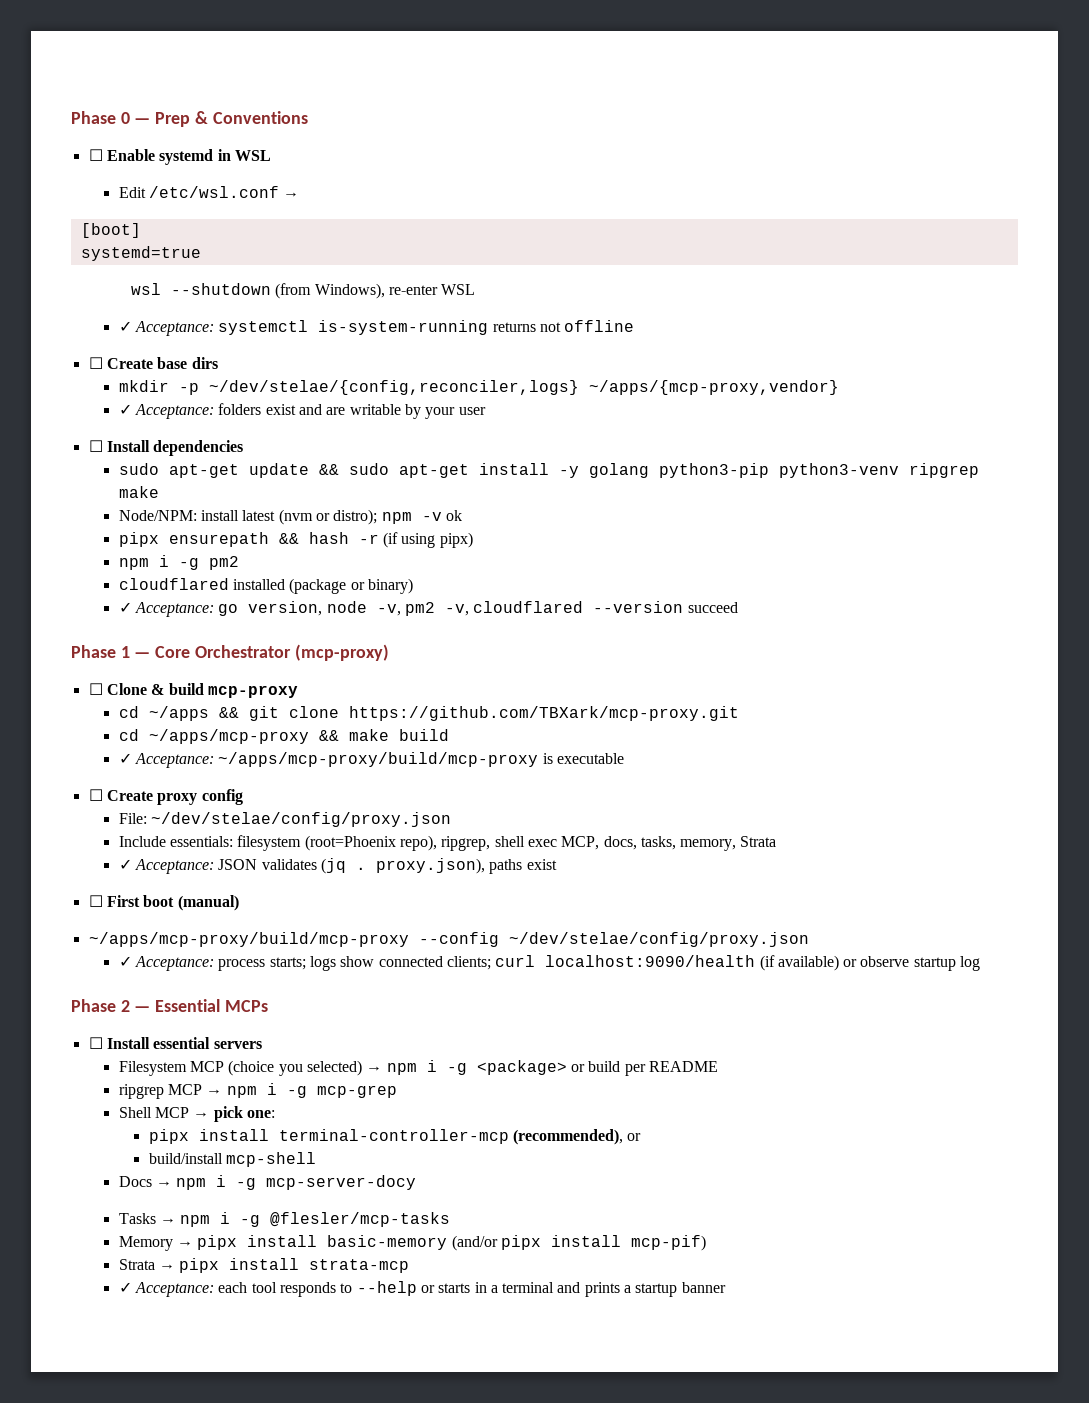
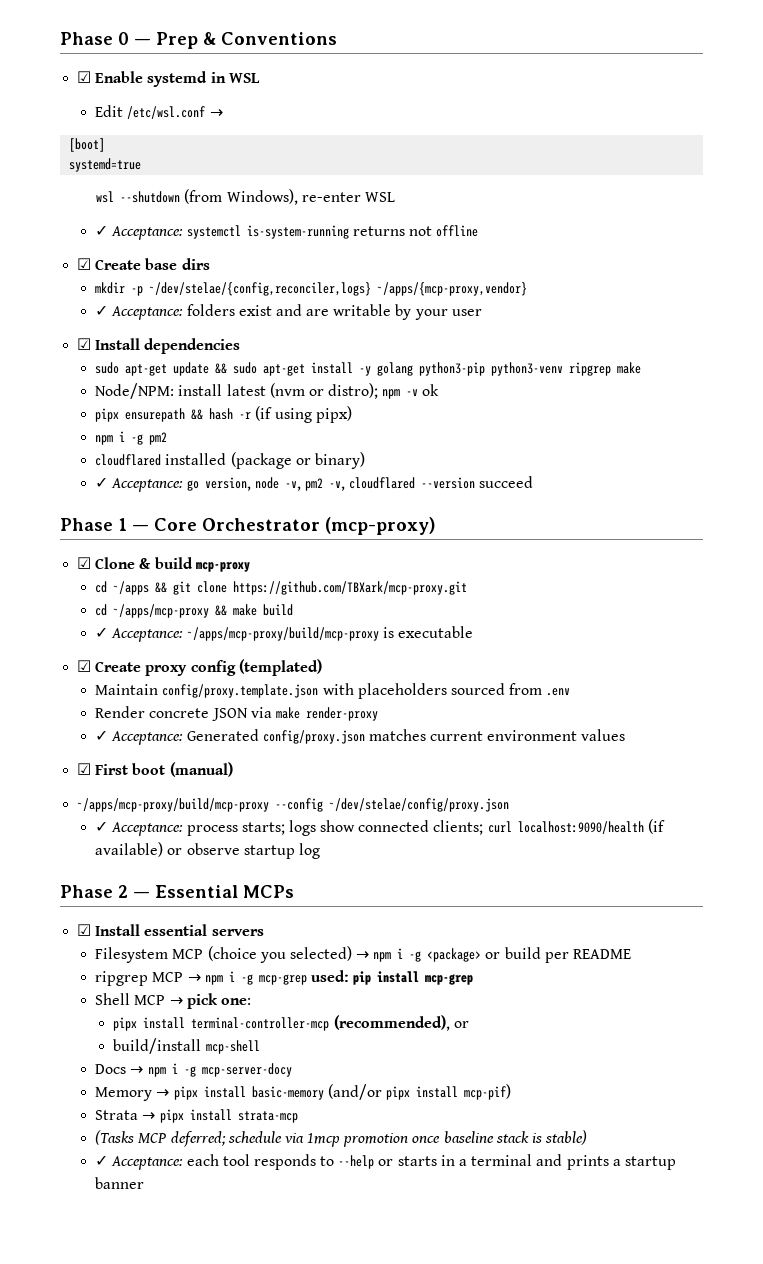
[88,149,103,161] ☐ -> [77,71,92,83] ☑
[88,357,103,369] ☐ -> [77,258,92,270] ☑
[88,440,103,452] ☐ -> [77,338,92,350] ☑
[88,683,103,695] ☐ -> [77,557,92,569] ☑
[88,789,103,801] ☐ -> [77,660,92,672] ☑
[118,812,451,827] [118,835,777,851] [118,858,557,874] [88,895,103,907] // File: ~/dev/stelae/config/proxy.json // Include essentials: filesystem (root=Phoenix repo), ripgrep, shell exec MCP, docs, tasks, memory, Strata // ✓ Acceptance: JSON validates (jq . proxy.json), paths exist // ☐ -> [238,659,322,676] [95,683,571,699] [95,706,378,721] [95,729,626,745] [77,763,92,775] (templated) // Maintain config/proxy.template.json with placeholders sourced from .env // Render concrete JSON via make render-proxy // ✓ Acceptance: Generated config/proxy.json matches current environment values // ☑
[88,1037,103,1049] ☐ -> [77,924,92,936] ☑
(397, 1091) none -> [310,970,474,985] used: pip install mcp-grep
[118,1212,451,1227] // Tasks → npm i -g @flesler/mcp-tasks -> (292, 1070) none
(410, 1266) none -> [95,1130,588,1147] // (Tasks MCP deferred; schedule via 1mcp promotion once baseline stack is stable)

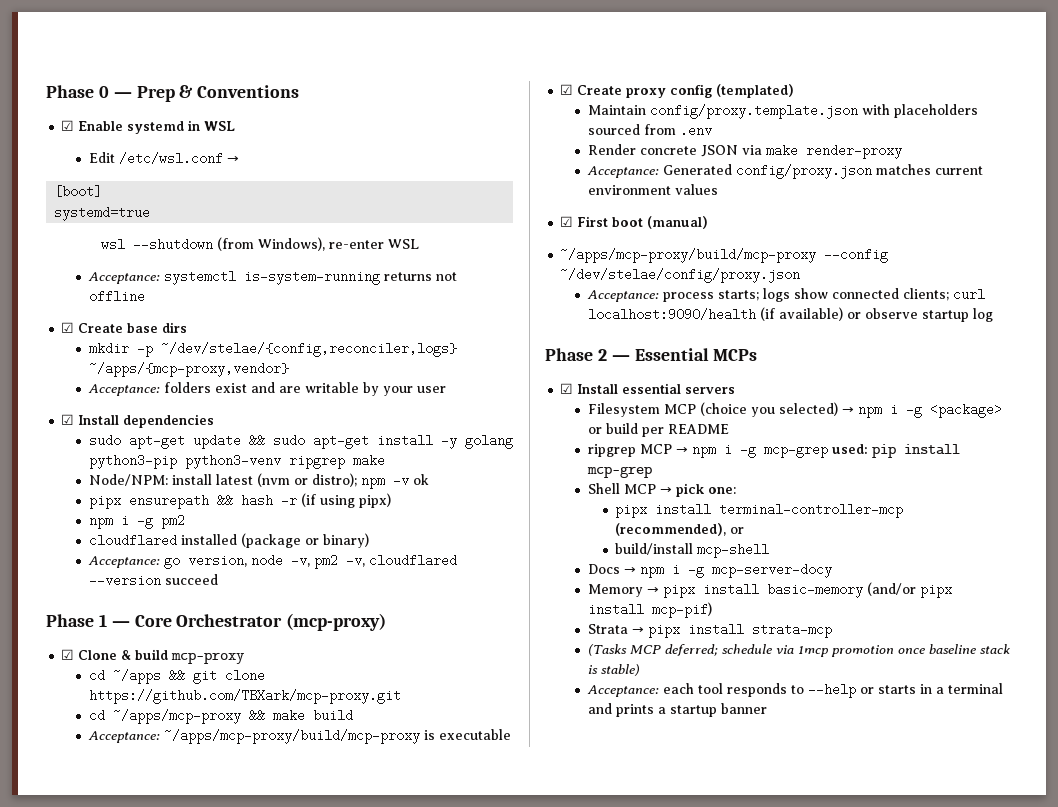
[95,225,109,236] ✓ -> (419, 244) none
[95,305,109,316] ✓ -> (289, 369) none
[95,477,109,488] ✓ -> (369, 540) none
[95,627,109,638] ✓ -> (353, 715) none
[95,730,109,741] ✓ -> (902, 151) none
[95,821,109,832] ✓ -> (801, 275) none
[95,1155,109,1166] ✓ -> (640, 670) none

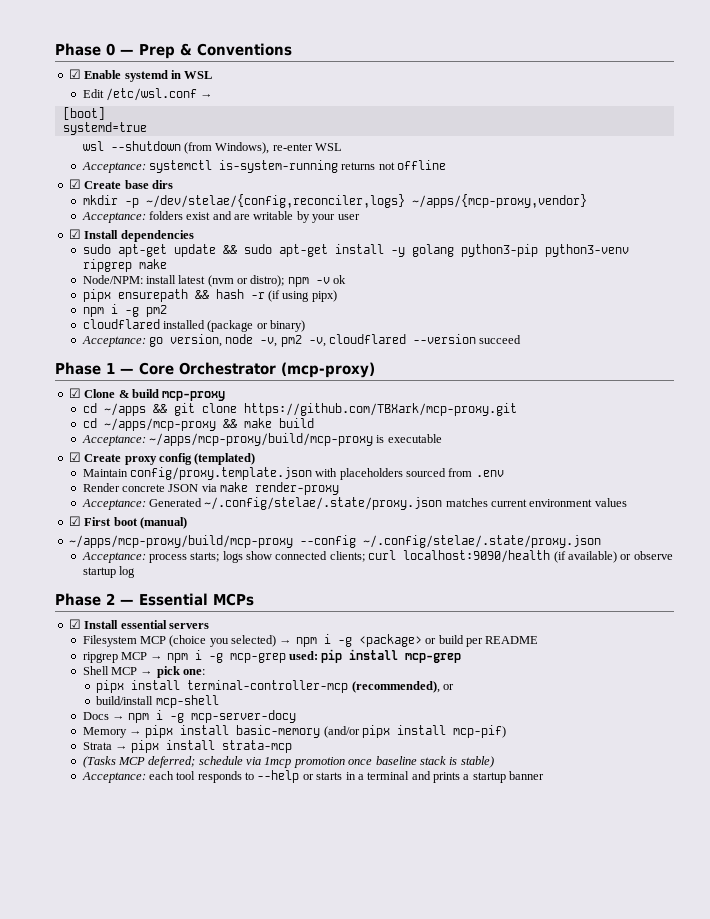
[735,164,872,179] config/proxy.json -> [204,497,443,510] ~/.config/stelae/.state/proxy.json
[560,268,801,283] ~/dev/stelae/config/proxy.json -> [362,535,601,548] ~/.config/stelae/.state/proxy.json

